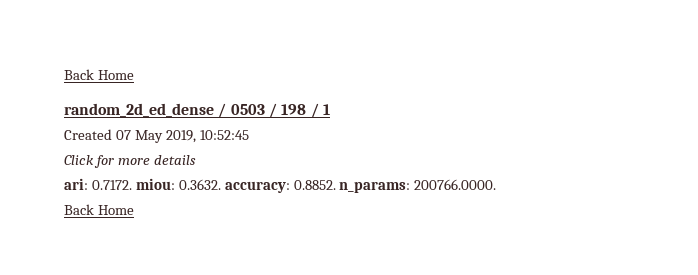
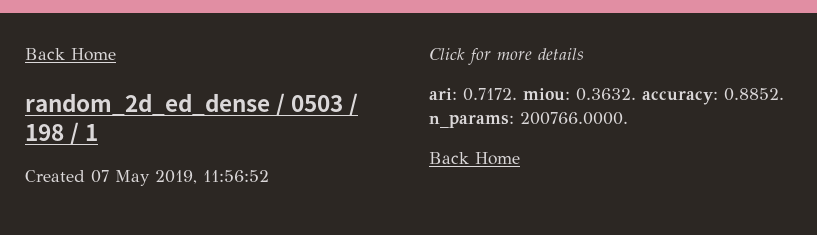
[199,130,249,140] 10:52:45 -> [203,170,269,182] 11:56:52

